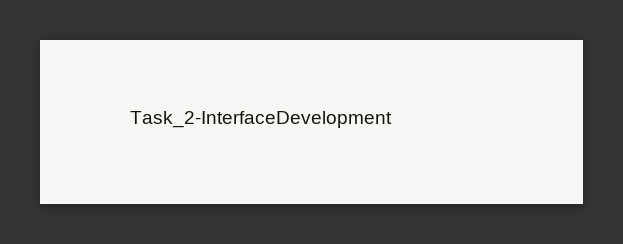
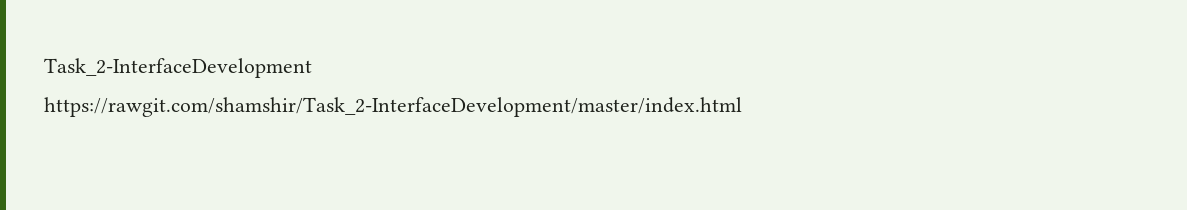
(392, 119) none -> [44,97,742,117] // https://rawgit.com/shamshir/Task_2-InterfaceDevelopment/master/index.html

